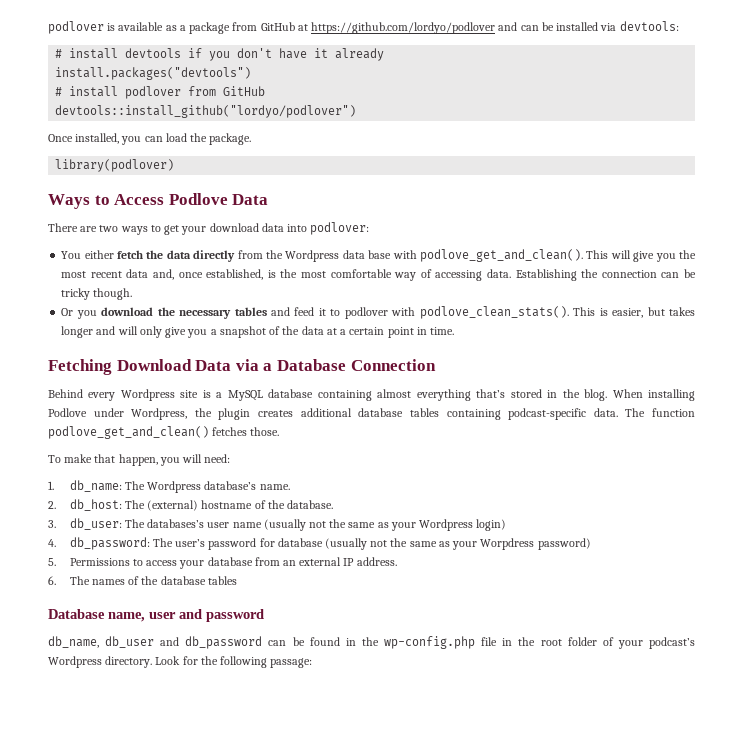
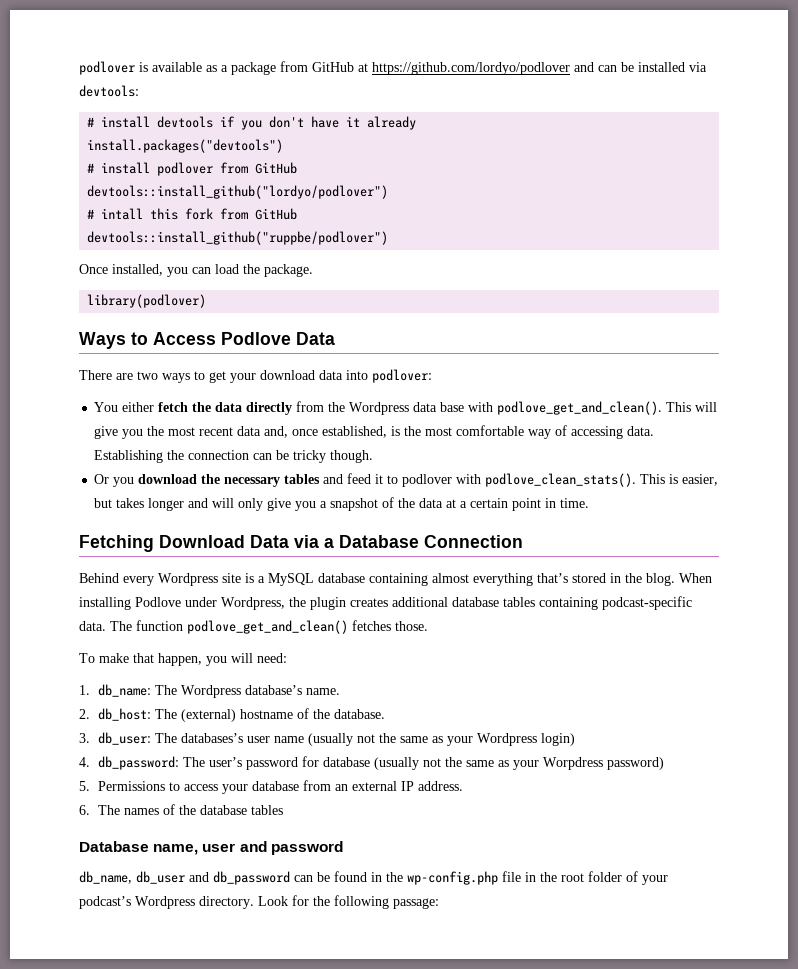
(357, 111) none -> [87,208,298,220] [87,231,389,245] // # intall this fork from GitHub // devtools::install_github("ruppbe/podlover")

